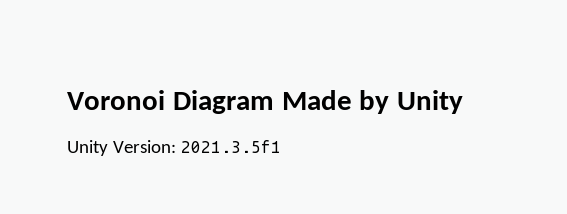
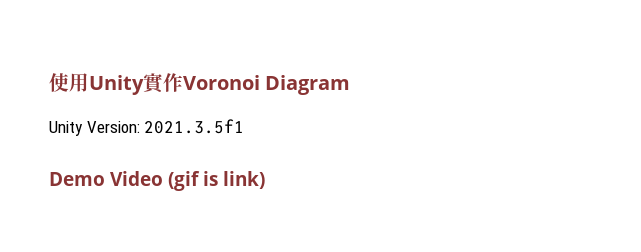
(67, 100) none -> [49,73,183,95] 使用Unity實作
[281,90,464,114] Made by Unity -> (351, 85) none
(281, 146) none -> [49,171,265,191] // Demo Video (gif is link)

